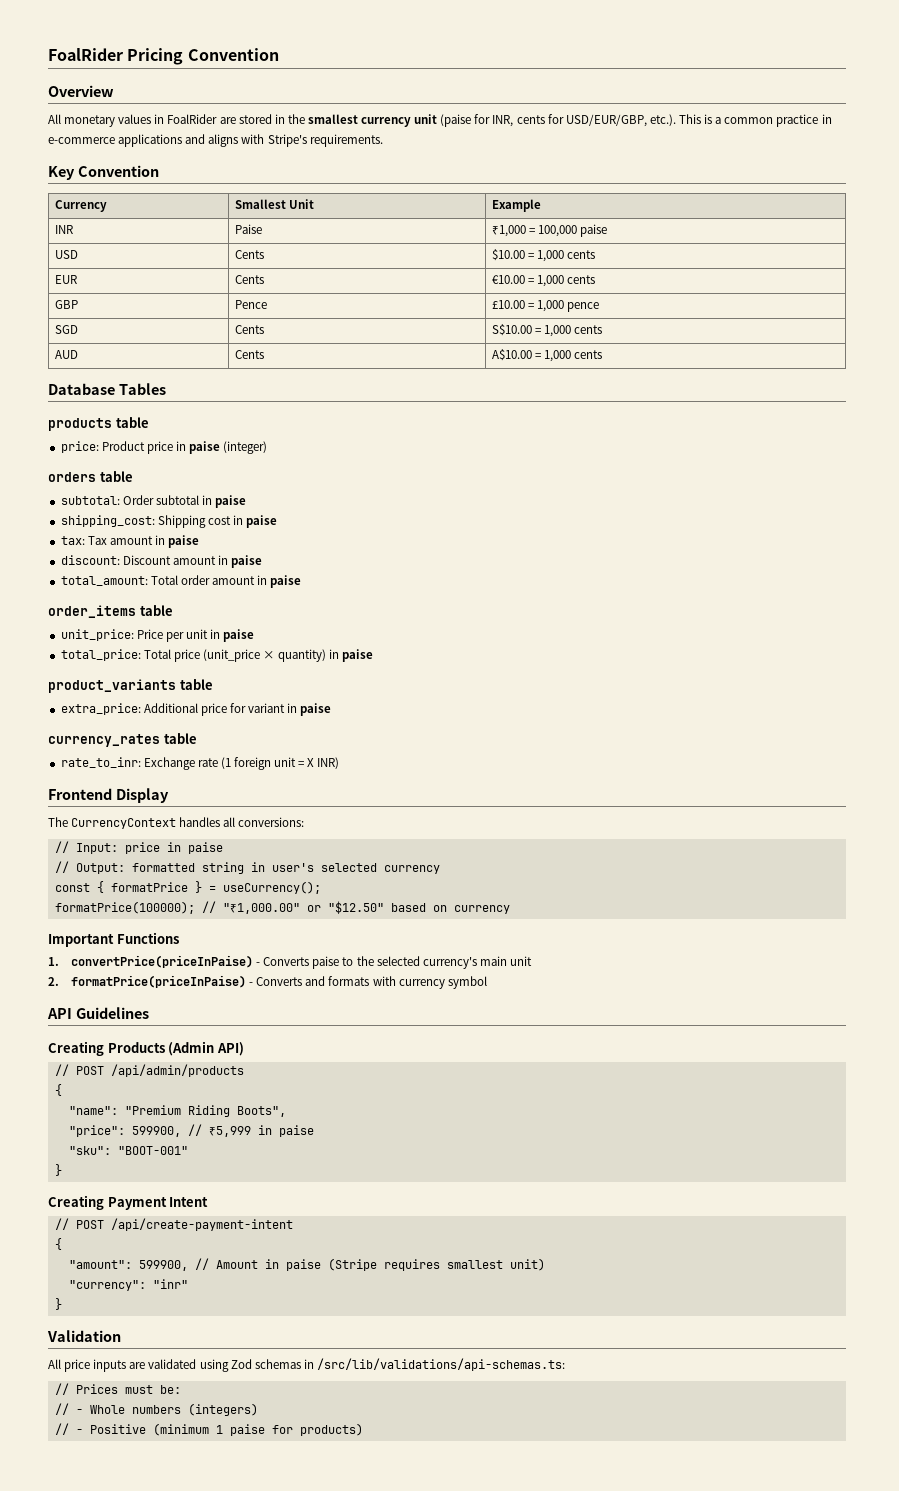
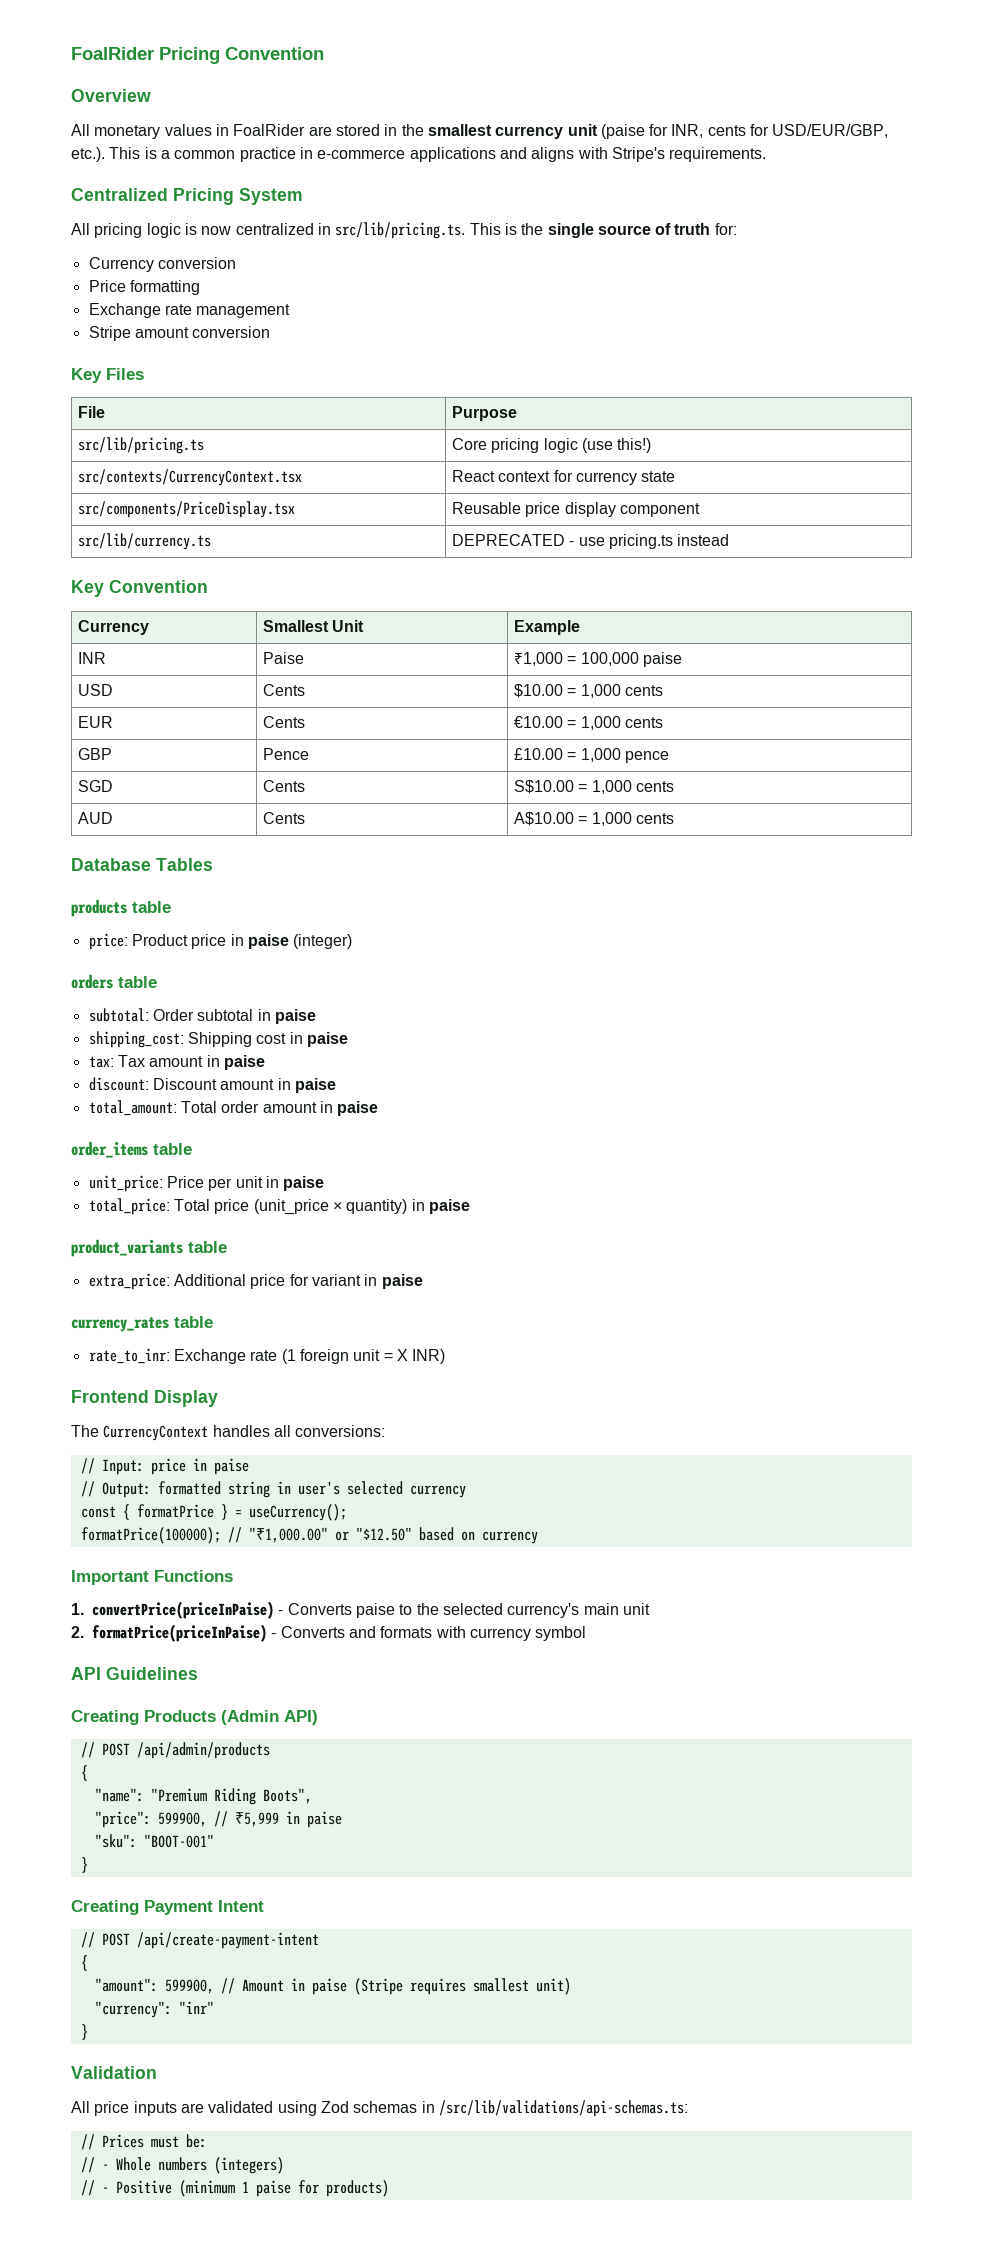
(383, 140) none -> [71,188,303,205] [71,222,737,239] [88,257,236,272] [88,280,200,295] [88,303,291,318] [88,326,271,341] [71,368,144,383] [77,406,105,418] [451,406,517,421] [77,437,204,454] [451,438,652,453] [77,469,302,486] [451,470,676,485] [77,501,295,518] [451,502,700,517] [77,533,211,550] [451,534,730,549] // Centralized Pricing System // All pricing logic is now centralized in src/lib/pricing.ts. This is the single source of truth for: // Currency conversion // Price formatting // Exchange rate management // Stripe amount conversion // Key Files // File | Purpose // src/lib/pricing.ts | Core pricing logic (use this!) // src/contexts/CurrencyContext.tsx | React context for currency state // src/components/PriceDisplay.tsx | Reusable price display component // src/lib/currency.ts | DEPRECATED - use pricing.ts instead

